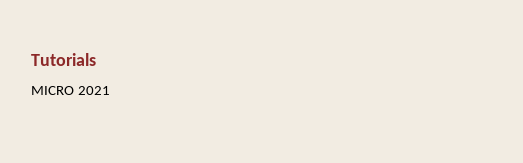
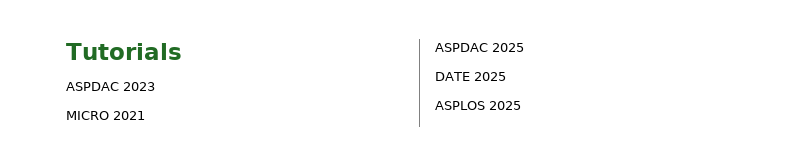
(96, 59) none -> [66,82,155,91] // ASPDAC 2023
(110, 90) none -> [435,43,524,52] [435,72,506,81] [435,101,521,110] // ASPDAC 2025 // DATE 2025 // ASPLOS 2025

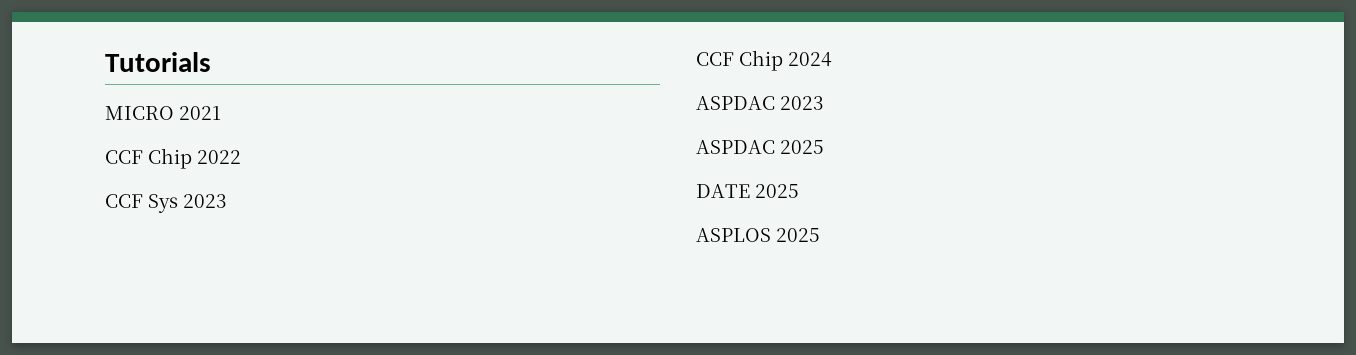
(182, 51) none -> [105,106,222,120] [105,148,242,169] [105,194,228,213] [696,50,833,71] // MICRO 2021 // CCF Chip 2022 // CCF Sys 2023 // CCF Chip 2024
[66,111,145,120] // MICRO 2021 -> (825, 103) none

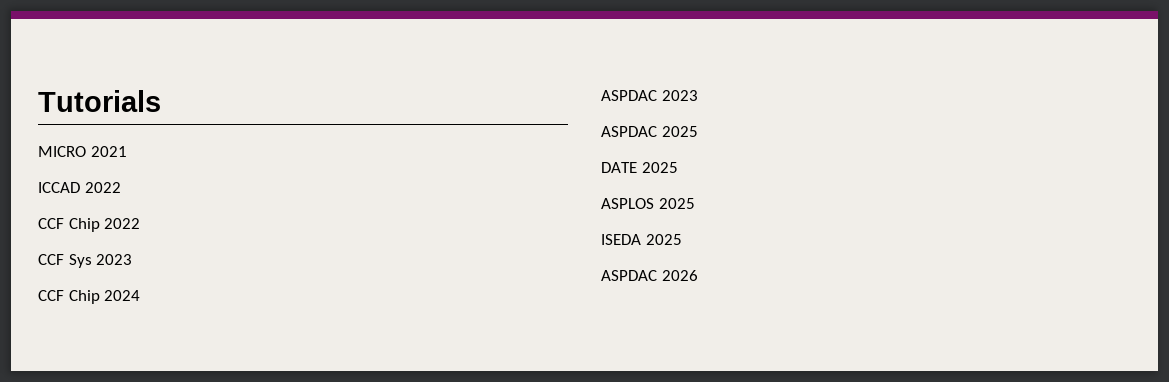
(222, 113) none -> [38,182,121,193] // ICCAD 2022
(821, 235) none -> [601,234,682,245] [601,270,698,281] // ISEDA 2025 // ASPDAC 2026

